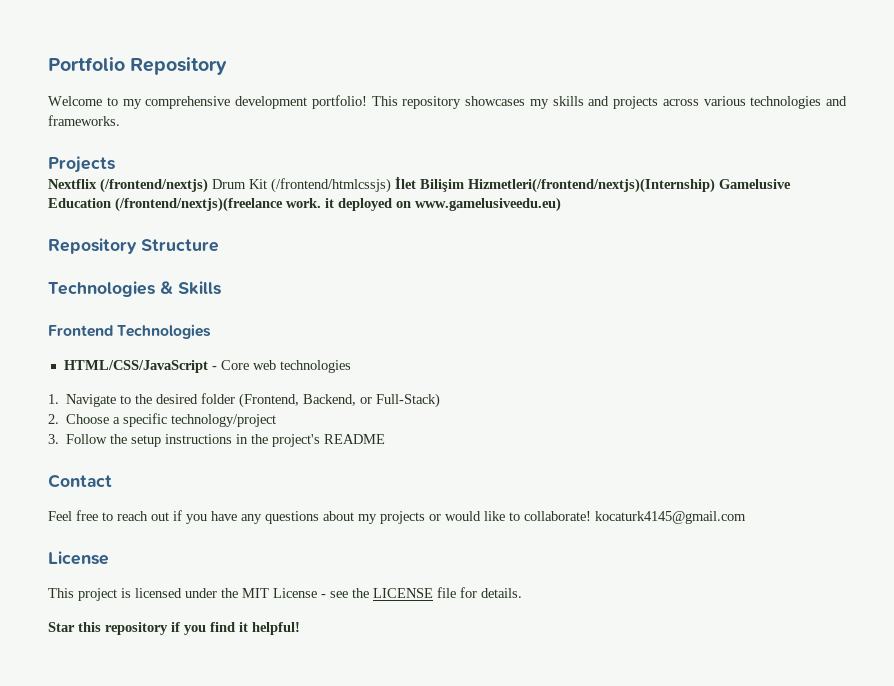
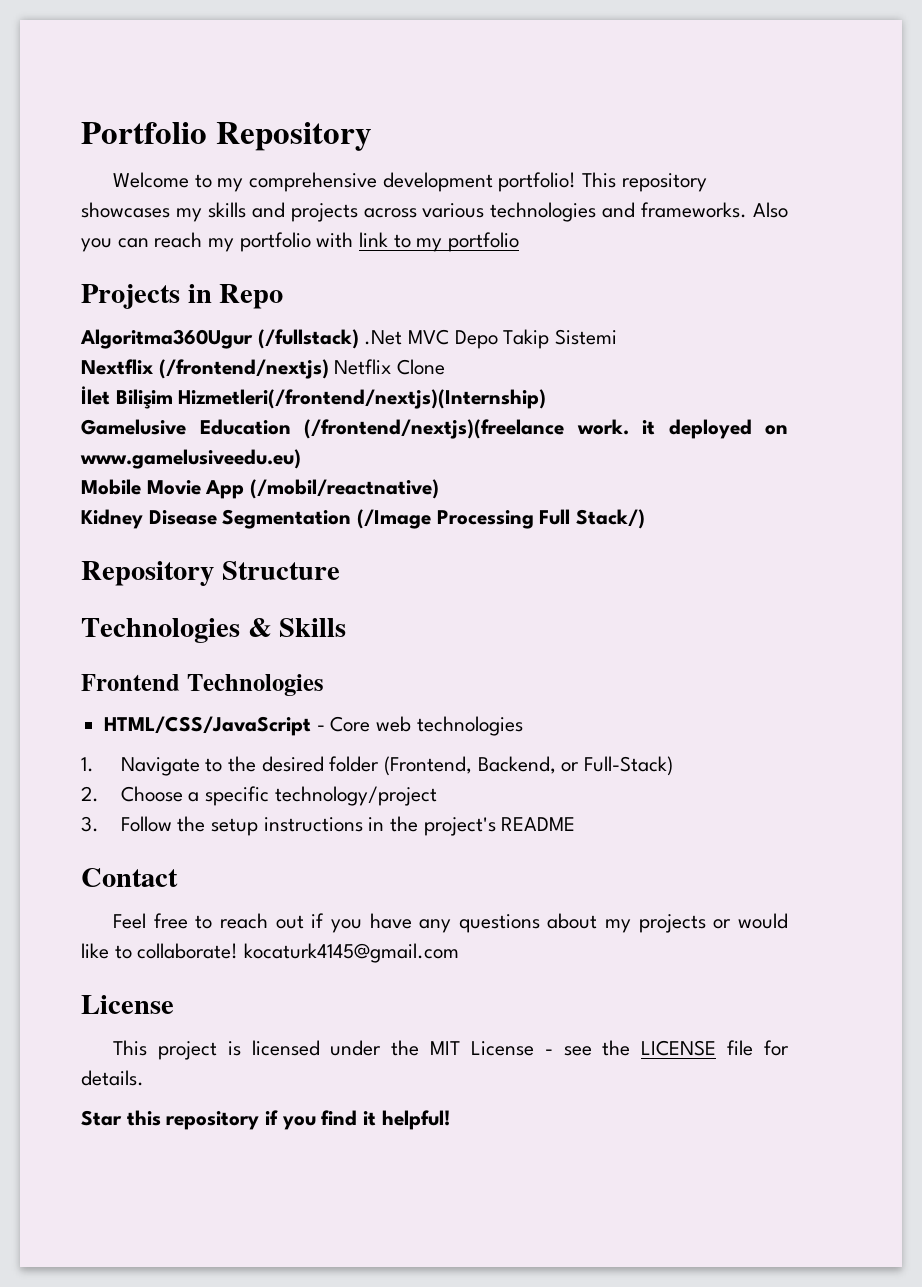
[48,156,115,173] // Projects -> [752,202,788,218] [81,232,520,252] [81,284,284,309] [80,329,618,349] Also you can reach my portfolio with link to my portfolio // Projects in Repo // Algoritma360Ugur (/fullstack) .Net MVC Depo Takip Sistemi
[212,178,391,193] Drum Kit (/frontend/htmlcssjs) -> [334,359,446,375] Netflix Clone //
(715, 185) none -> (547, 399) //
(561, 204) none -> [81,479,440,499] [81,509,646,529] // Mobile Movie App (/mobil/reactnative) // Kidney Disease Segmentation (/Image Processing Full Stack/)

